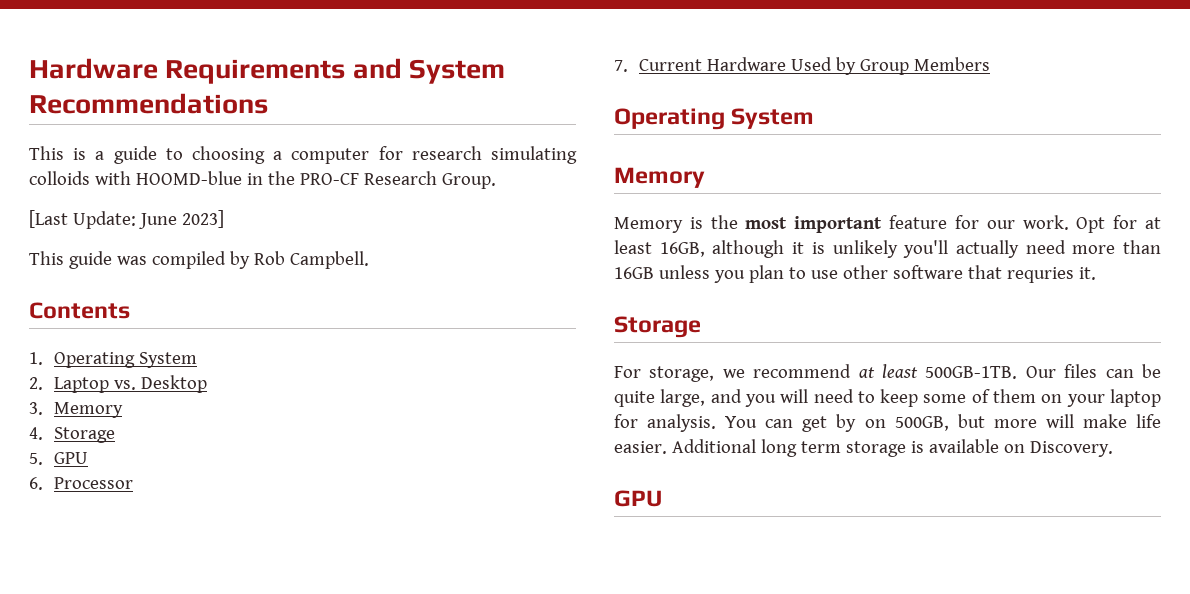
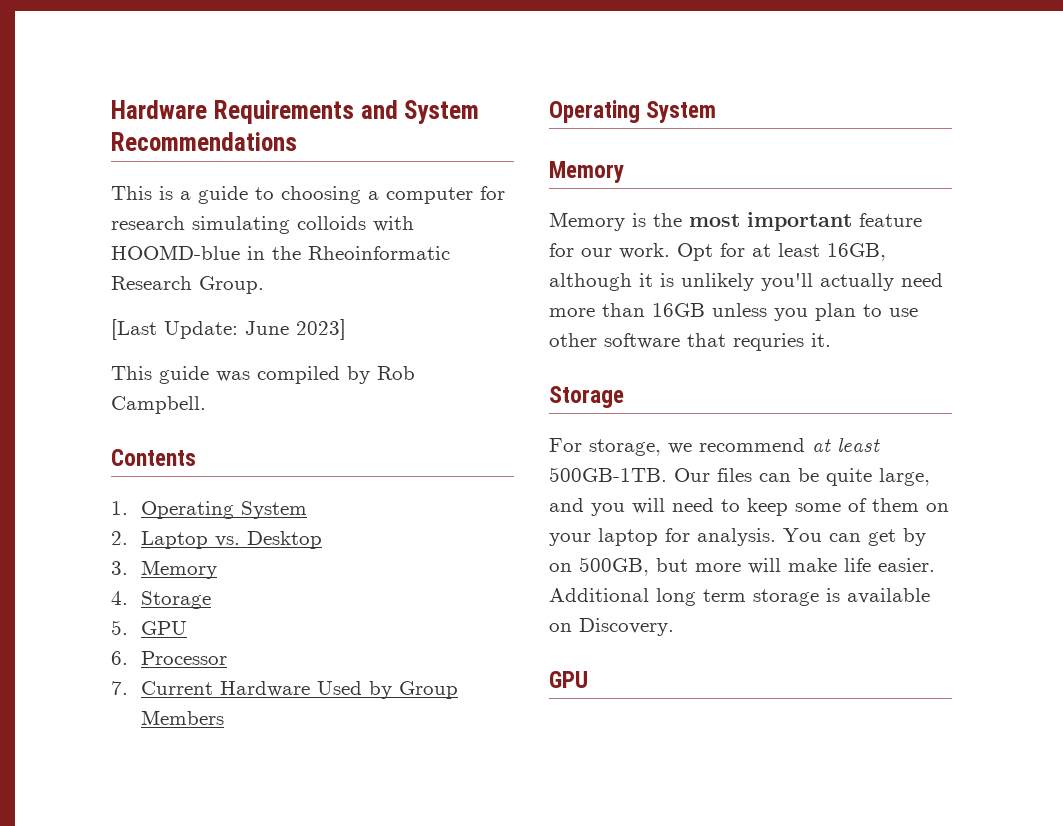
[299,173,359,185] PRO-CF -> [308,246,450,260] Rheoinformatic

